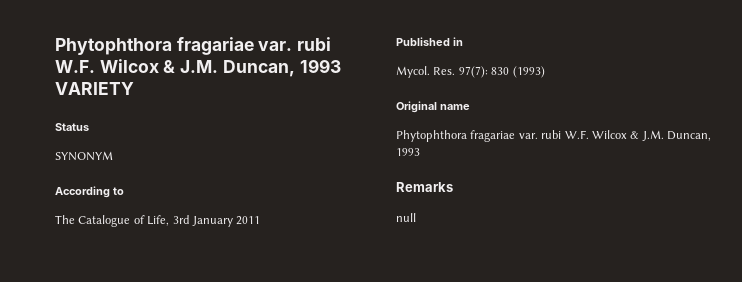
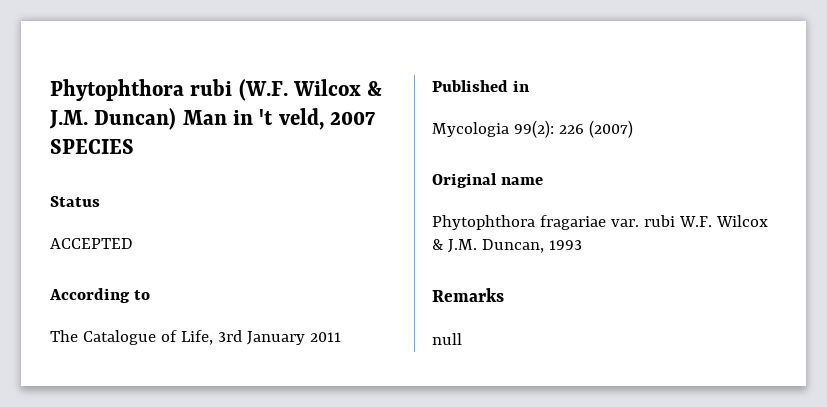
[55,37,332,55] [55,59,341,77] [55,82,134,95] Phytophthora fragariae var. rubi W.F. Wilcox & J.M. Duncan, 1993 VARIETY -> [50,79,383,101] [49,108,376,130] [50,139,134,154] Phytophthora rubi (W.F. Wilcox & J.M. Duncan) Man in 't veld, 2007 SPECIES
[55,151,113,161] SYNONYM -> [50,238,133,249] ACCEPTED
[396,66,545,78] Mycol. Res. 97(7): 830 (1993) -> [432,120,633,138] Mycologia 99(2): 226 (2007)

